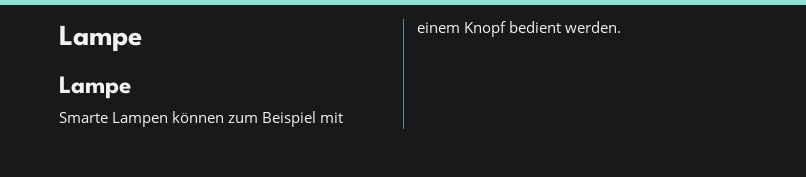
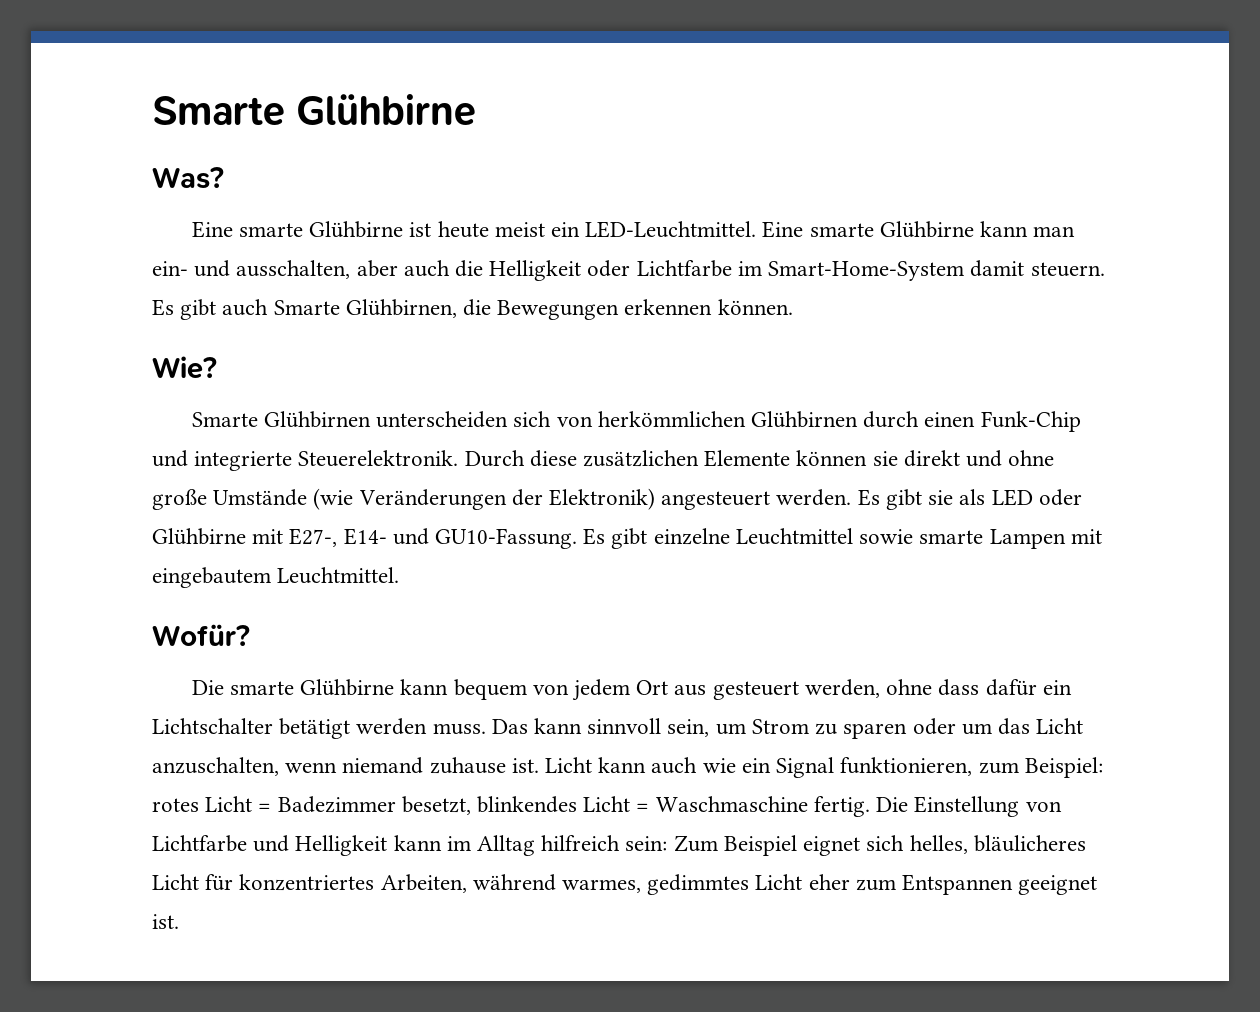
[59,25,142,52] [59,76,131,99] [59,111,344,127] [417,21,622,37] Lampe // Lampe // Smarte Lampen können zum Beispiel mit einem Knopf bedient werden. -> [152,94,476,126] [152,167,224,189] [191,221,1076,238] [152,260,1105,281] [152,299,793,320] [152,356,217,379] [191,411,1081,432] [152,450,1055,471] [152,488,1082,510] [152,528,1102,549] [152,567,400,588] [152,624,250,646] [191,679,1072,701] [152,718,1084,739] [152,757,1103,778] [152,796,1062,817] [152,835,1086,856] [152,874,1098,895] [152,914,179,929] Smarte Glühbirne // Was? // Eine smarte Glühbirne ist heute meist ein LED-Leuchtmittel. Eine smarte Glühbirne kann man ein- und ausschalten, aber auch die Helligkeit oder Lichtfarbe im Smart-Home-System damit steuern. Es gibt auch Smarte Glühbirnen, die Bewegungen erkennen können. // Wie? // Smarte Glühbirnen unterscheiden sich von herkömmlichen Glühbirnen durch einen Funk-Chip und integrierte Steuerelektronik. Durch diese zusätzlichen Elemente können sie direkt und ohne große Umstände (wie Veränderungen der Elektronik) angesteuert werden. Es gibt sie als LED oder Glühbirne mit E27-, E14- und GU10-Fassung. Es gibt einzelne Leuchtmittel sowie smarte Lampen mit eingebautem Leuchtmittel. // Wofür? // Die smarte Glühbirne kann bequem von jedem Ort aus gesteuert werden, ohne dass dafür ein Lichtschalter betätigt werden muss. Das kann sinnvoll sein, um Strom zu sparen oder um das Licht anzuschalten, wenn niemand zuhause ist. Licht kann auch wie ein Signal funktionieren, zum Beispiel: rotes Licht = Badezimmer besetzt, blinkendes Licht = Waschmaschine fertig. Die Einstellung von Lichtfarbe und Helligkeit kann im Alltag hilfreich sein: Zum Beispiel eignet sich helles, bläulicheres Licht für konzentriertes Arbeiten, während warmes, gedimmtes Licht eher zum Entspannen geeignet ist.

